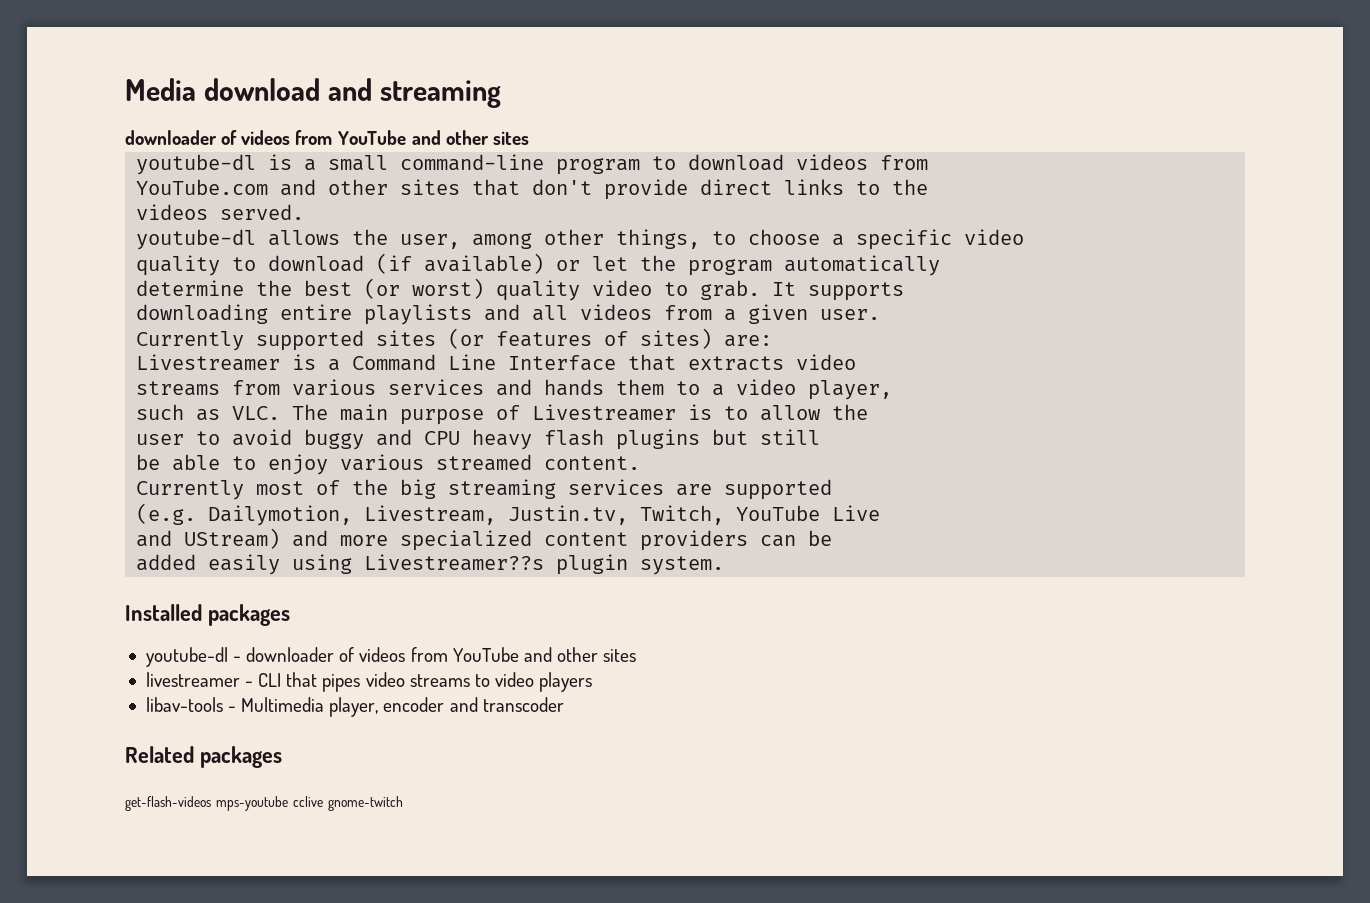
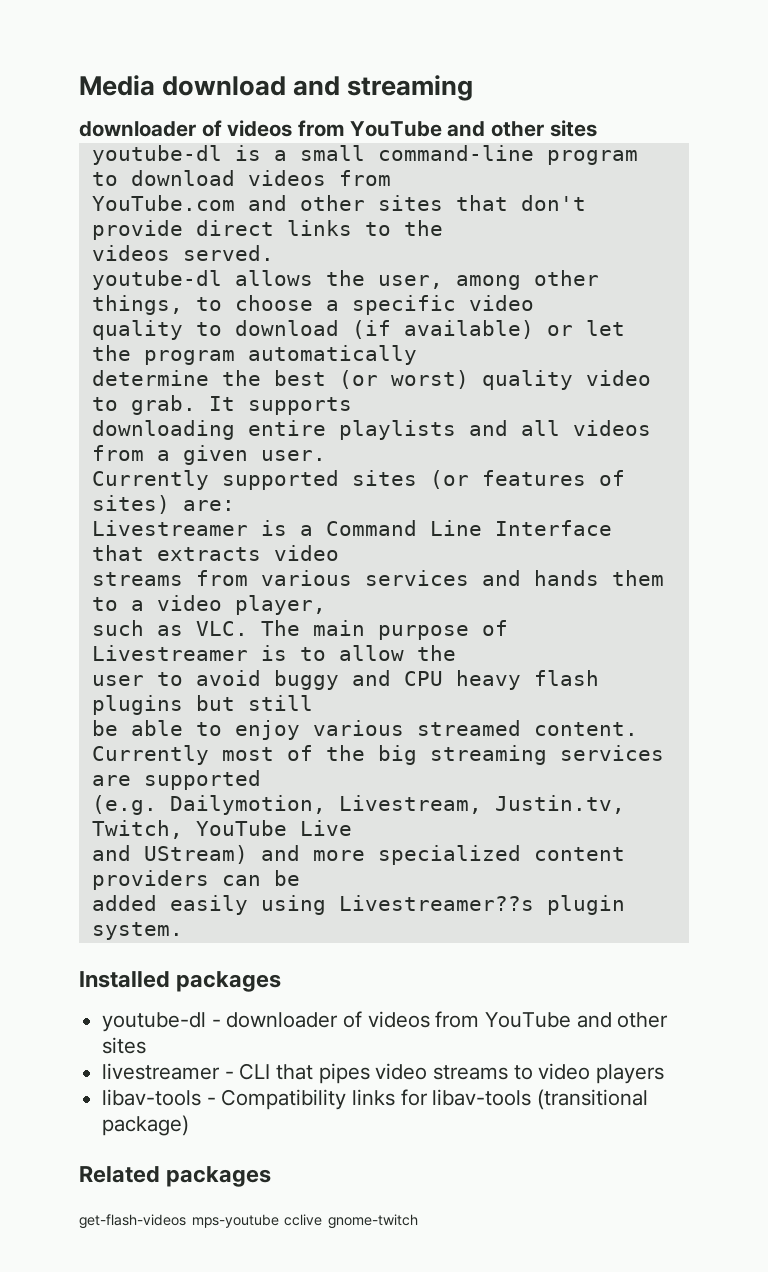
[241,697,564,717] Multimedia player, encoder and transcoder -> [221,1089,649,1110] [102,1115,190,1136] Compatibility links for libav-tools (transitional package)

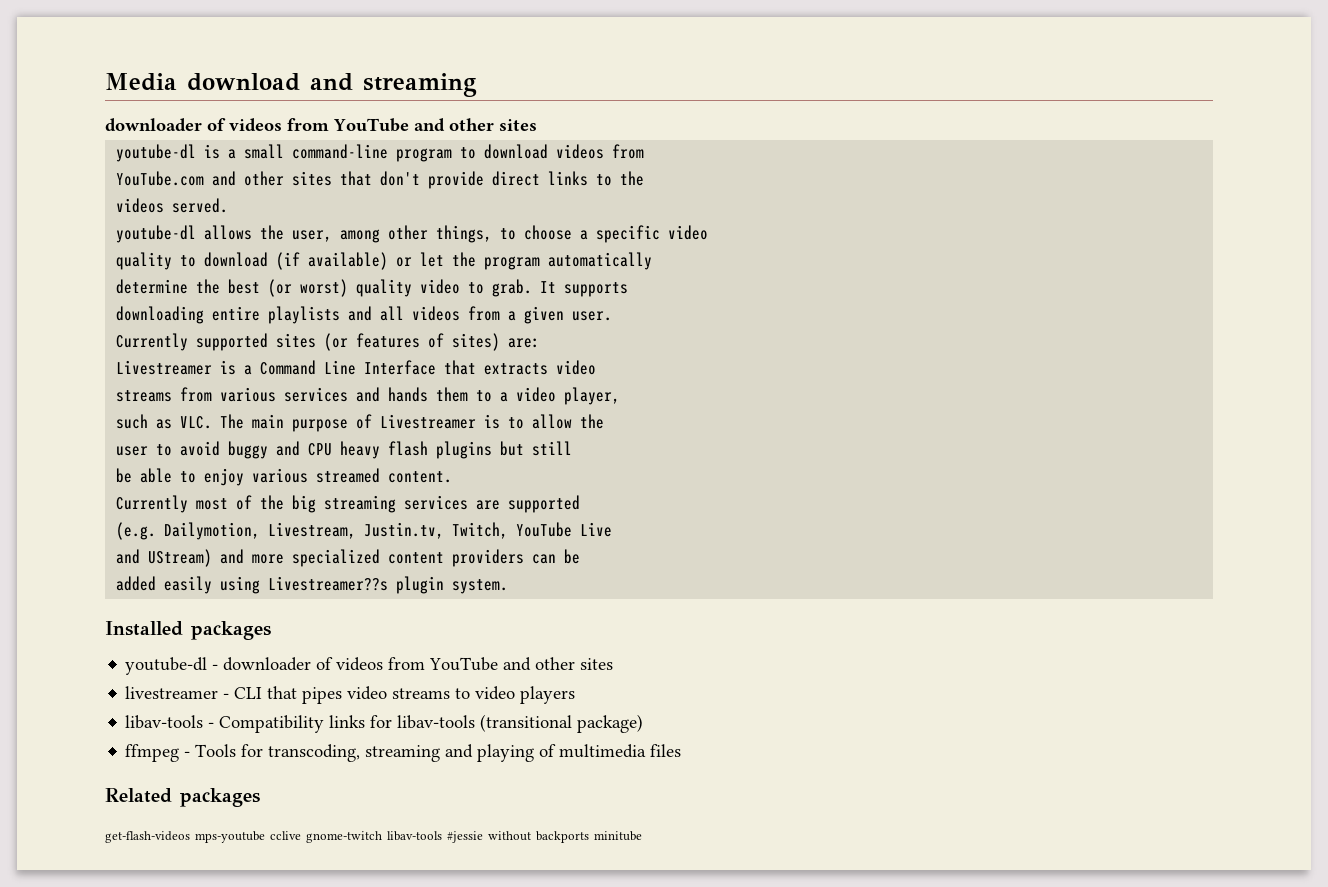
(190, 1125) none -> [125,744,682,762] // ffmpeg - Tools for transcoding, streaming and playing of multimedia files
(419, 1221) none -> [387,831,642,843] libav-tools #jessie without backports minitube

